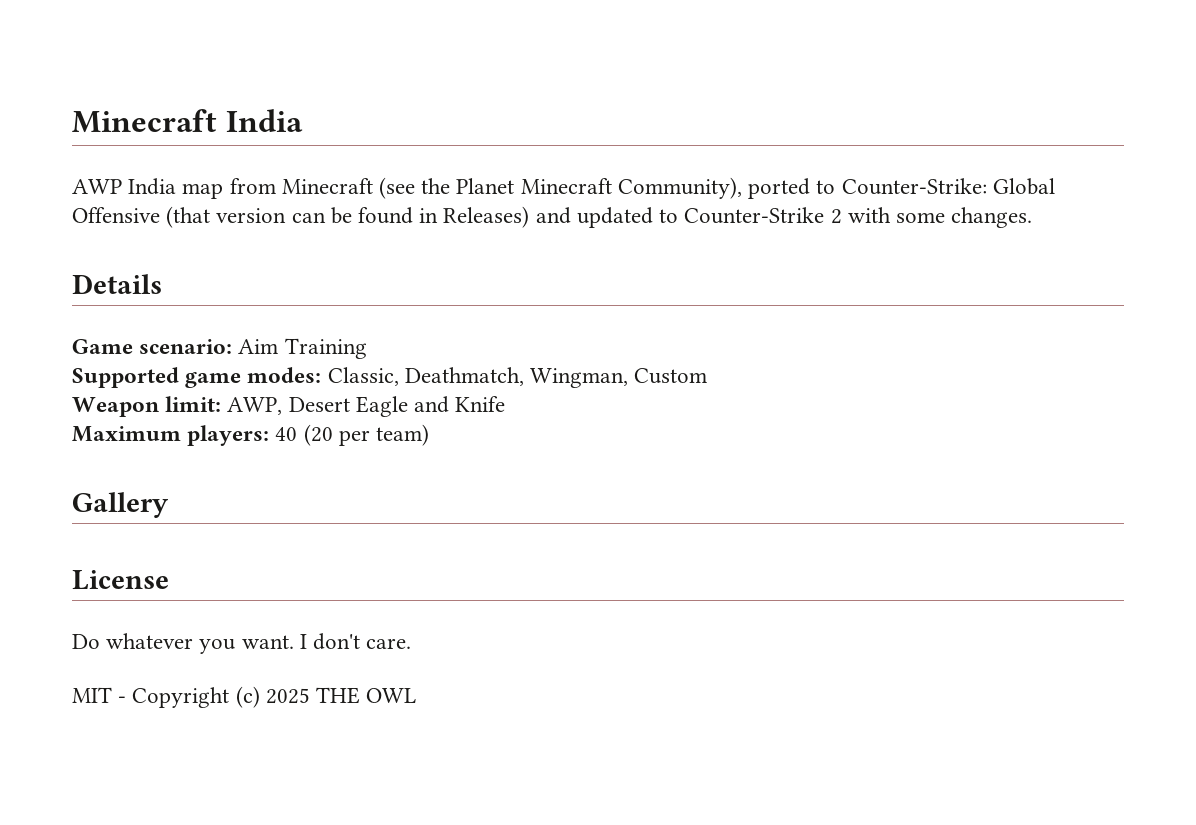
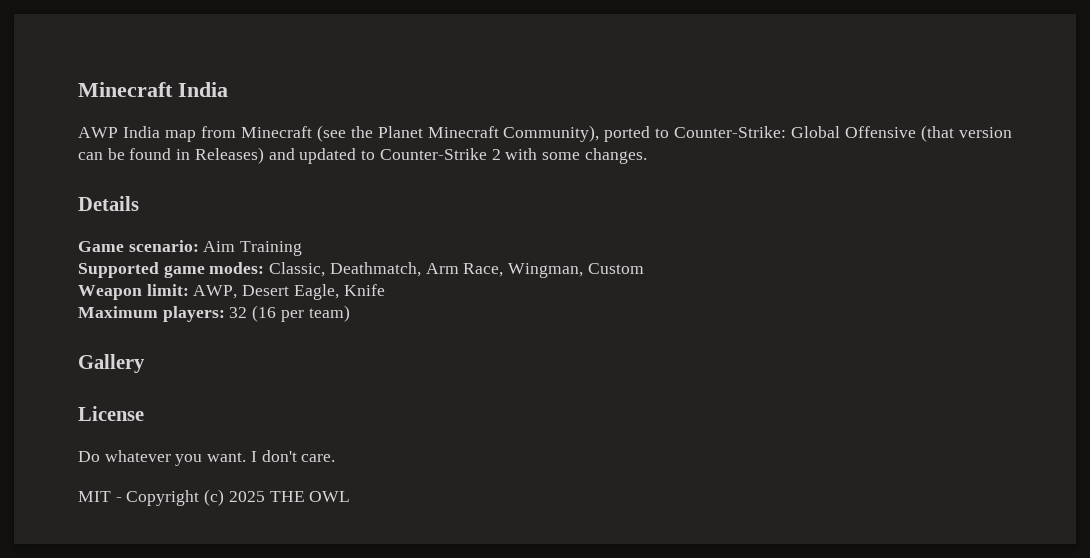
(524, 376) none -> [425,263,504,277] Arm Race,
[355,396,450,417] Eagle and -> [293,284,339,300] Eagle,
[275,424,333,446] 40 (20 -> [229,305,277,322] 32 (16

